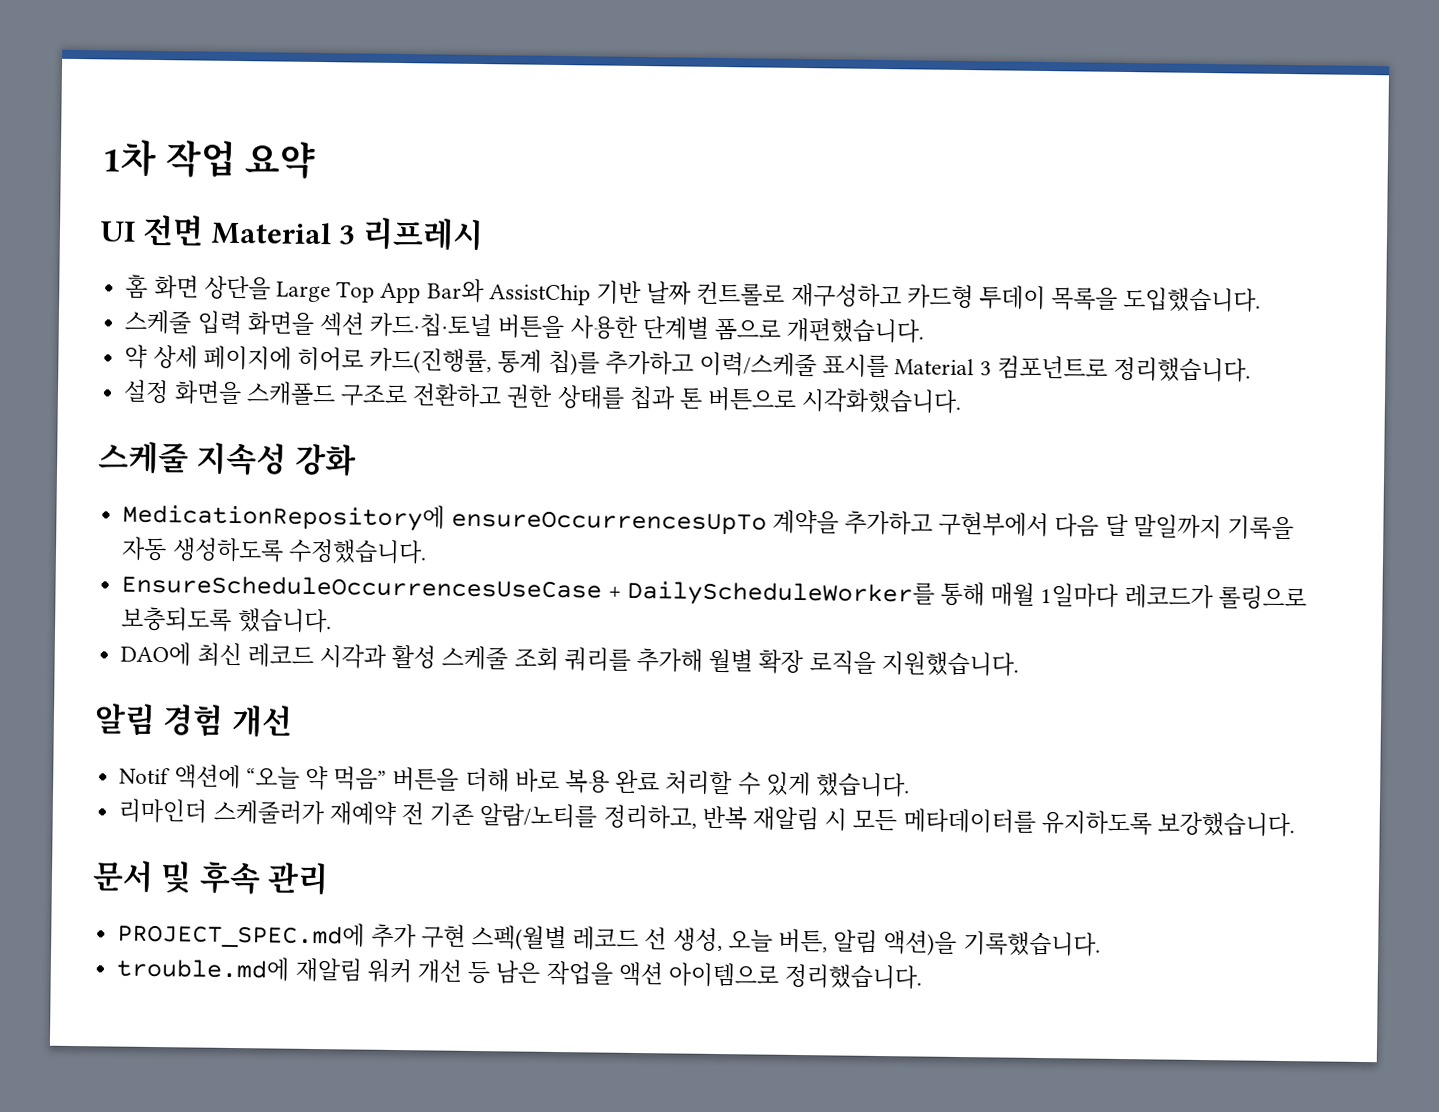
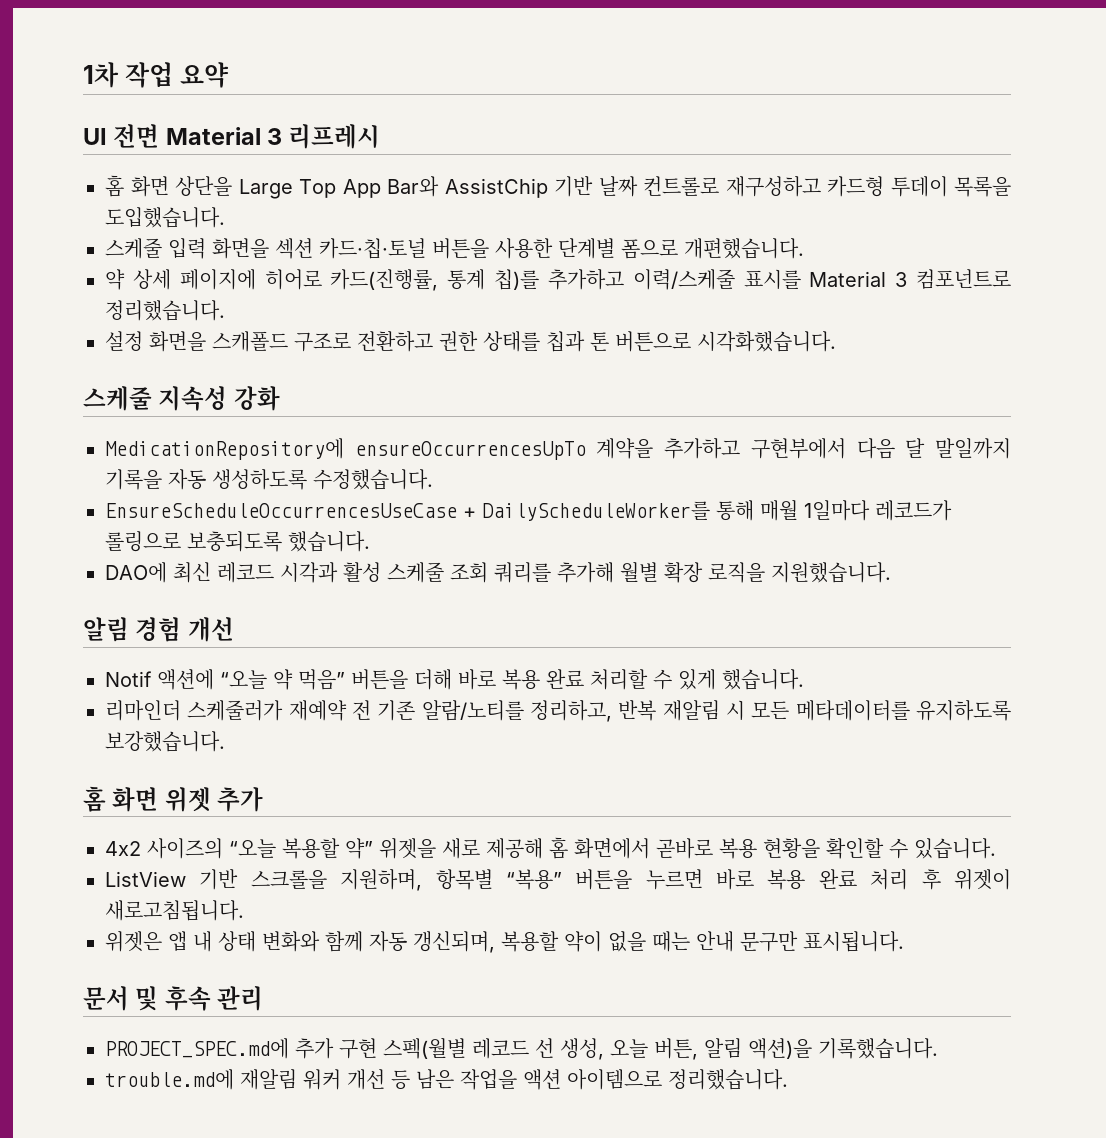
(1296, 824) none -> [83,786,264,812] [105,837,996,859] [105,869,1011,891] [105,900,244,921] [105,931,904,953] // 홈 화면 위젯 추가 // 4x2 사이즈의 “오늘 복용할 약” 위젯을 새로 제공해 홈 화면에서 곧바로 복용 현황을 확인할 수 있습니다. // ListView 기반 스크롤을 지원하며, 항목별 “복용” 버튼을 누르면 바로 복용 완료 처리 후 위젯이 새로고침됩니다. // 위젯은 앱 내 상태 변화와 함께 자동 갱신되며, 복용할 약이 없을 때는 안내 문구만 표시됩니다.

